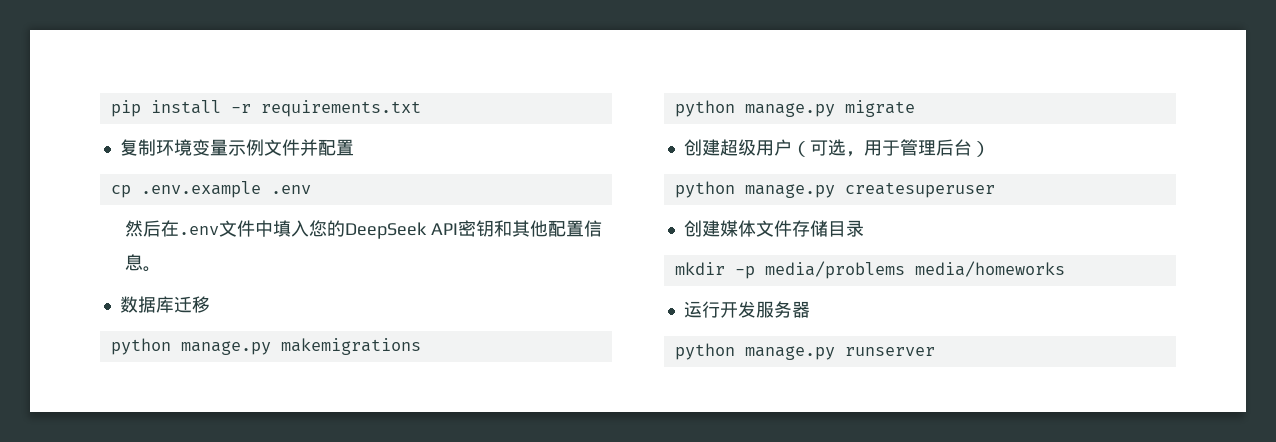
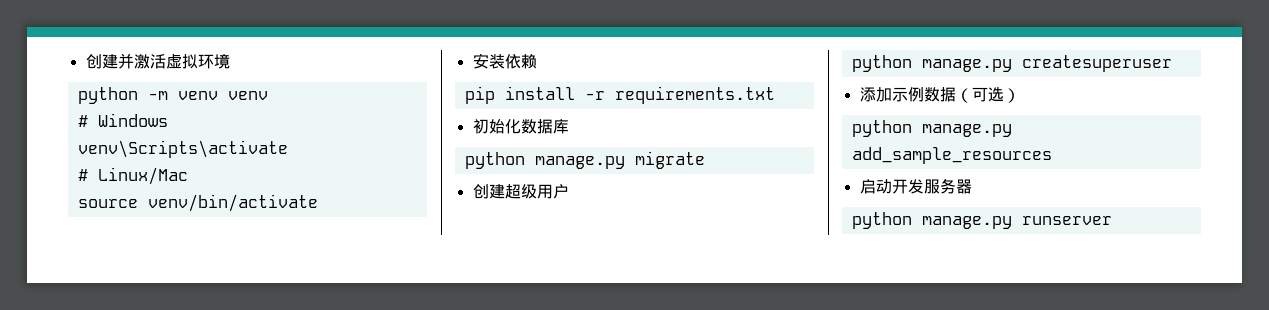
[110,100,421,117] [119,139,354,156] [110,181,311,198] [125,220,602,239] [125,254,162,272] [119,296,210,313] [110,338,421,355] pip install -r requirements.txt // 复制环境变量示例文件并配置 // cp .env.example .env // 然后在.env文件中填入您的DeepSeek API密钥和其他配置信息。 // 数据库迁移 // python manage.py makemigrations -> [85,53,230,69] [77,87,268,104] [77,113,168,127] [77,140,288,158] [77,167,188,185] [77,194,318,212] [472,53,537,69] [464,86,775,104] [472,119,569,134] 创建并激活虚拟环境 // python -m venv venv // # Windows // venv\Scripts\activate // # Linux/Mac // source venv/bin/activate // 安装依赖 // pip install -r requirements.txt // 初始化数据库
[791,139,990,157] [674,181,995,198] [683,220,864,237] [674,261,1065,279] [683,301,720,318] （可选，用于管理后台） // python manage.py createsuperuser // 创建媒体文件存储目录 // mkdir -p media/problems media/homeworks // 运行 -> [851,55,1172,72] [859,87,1020,103] [851,120,1012,137] [851,147,1052,164] [859,179,892,194] // python manage.py createsuperuser // 添加示例数据（可选） // python manage.py add_sample_resources // 启动

